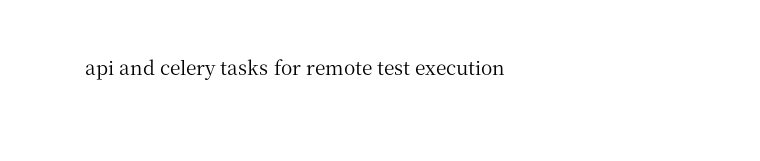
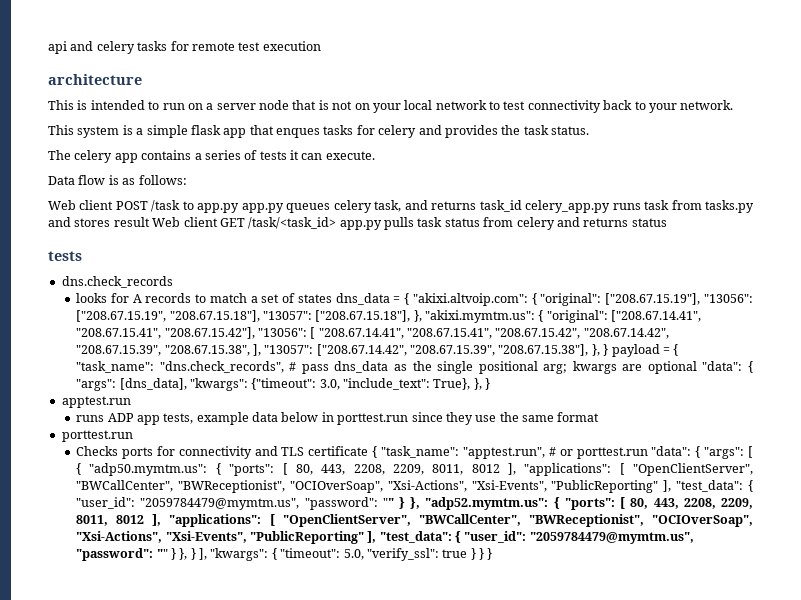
(505, 67) none -> [48,74,142,85] [48,100,734,113] [48,125,589,138] [48,150,375,163] [48,175,187,185] [48,200,755,213] [48,217,667,230] [48,251,82,261] [61,276,173,288] [76,293,753,306] [76,310,702,323] [76,327,669,339] [76,344,679,357] [76,361,754,374] [76,378,491,391] [61,396,131,408] [76,412,600,425] [61,430,133,442] [76,446,753,459] [76,463,753,476] [76,480,754,493] [76,497,753,510] [76,514,753,527] [76,531,694,544] [76,548,493,561] // architecture // This is intended to run on a server node that is not on your local network to test connectivity back to your network. // This system is a simple flask app that enques tasks for celery and provides the task status. // The celery app contains a series of tests it can execute. // Data flow is as follows: // Web client POST /task to app.py app.py queues celery task, and returns task_id celery_app.py runs task from tasks.py and stores result Web client GET /task/<task_id> app.py pulls task status from celery and returns status // tests // dns.check_records // looks for A records to match a set of states dns_data = { "akixi.altvoip.com": { "original": ["208.67.15.19"], "13056": ["208.67.15.19", "208.67.15.18"], "13057": ["208.67.15.18"], }, "akixi.mymtm.us": { "original": ["208.67.14.41", "208.67.15.41", "208.67.15.42"], "13056": [ "208.67.14.41", "208.67.15.41", "208.67.15.42", "208.67.14.42", "208.67.15.39", "208.67.15.38", ], "13057": ["208.67.14.42", "208.67.15.39", "208.67.15.38"], }, } payload = { "task_name": "dns.check_records", # pass dns_data as the single positional arg; kwargs are optional "data": { "args": [dns_data], "kwargs": {"timeout": 3.0, "include_text": True}, }, } // apptest.run // runs ADP app tests, example data below in porttest.run since they use the same format // porttest.run // Checks ports for connectivity and TLS certificate { "task_name": "apptest.run", # or porttest.run "data": { "args": [ { "adp50.mymtm.us": { "ports": [ 80, 443, 2208, 2209, 8011, 8012 ], "applications": [ "OpenClientServer", "BWCallCenter", "BWReceptionist", "OCIOverSoap", "Xsi-Actions", "Xsi-Events", "PublicReporting" ], "test_data": { "user_id": "2059784479@mymtm.us", "password": "" } }, "adp52.mymtm.us": { "ports": [ 80, 443, 2208, 2209, 8011, 8012 ], "applications": [ "OpenClientServer", "BWCallCenter", "BWReceptionist", "OCIOverSoap", "Xsi-Actions", "Xsi-Events", "PublicReporting" ], "test_data": { "user_id": "2059784479@mymtm.us", "password": "" } }, } ], "kwargs": { "timeout": 5.0, "verify_ssl": true } } }

